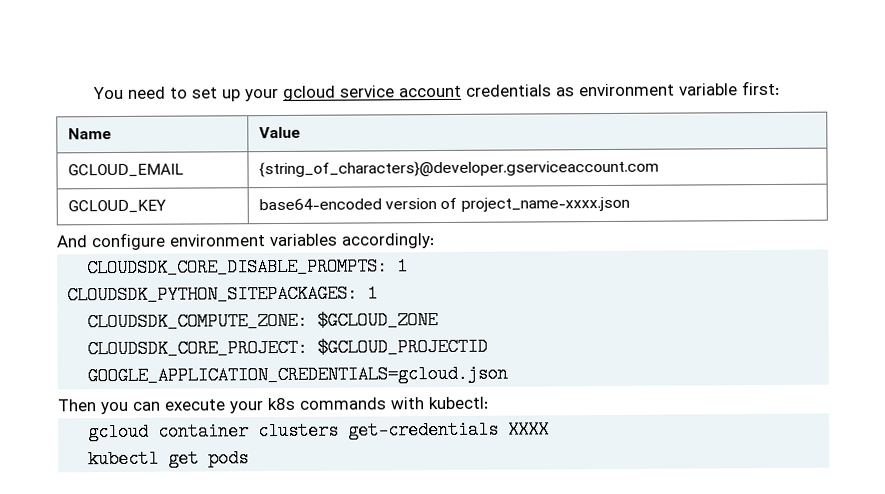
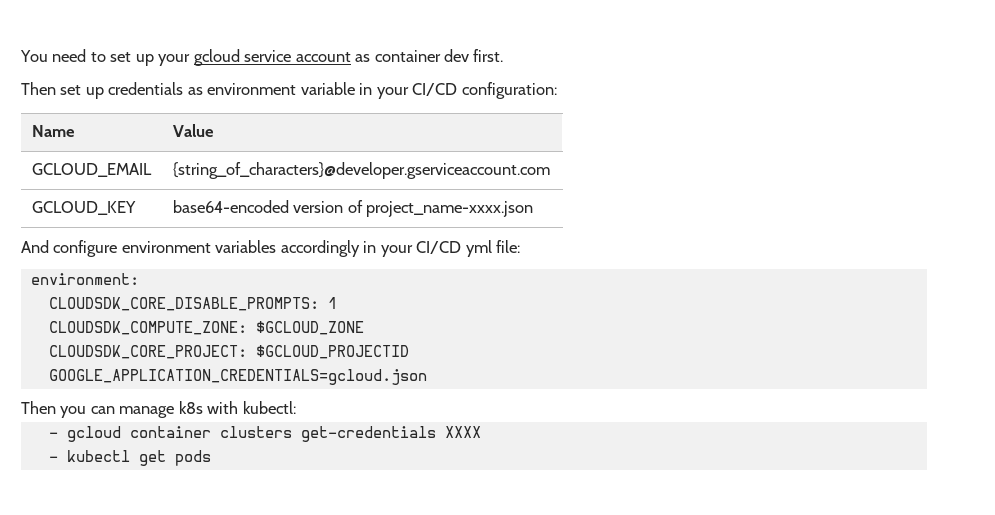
[465,80,780,97] credentials as environment variable first: -> [355,49,504,62] [21,82,557,99] as container dev first. // Then set up credentials as environment variable in your CI/CD configuration:
[341,233,435,249] accordingly: -> [280,240,521,257] [30,273,139,285] accordingly in your CI/CD yml file: // environment:
[67,284,379,305] // CLOUDSDK_PYTHON_SITEPACKAGES: 1 -> (337, 303) none
[164,397,386,414] execute your k8s commands -> [119,401,203,418] manage k8s
(488, 403) none -> [48,432,58,438] -
(550, 429) none -> [48,456,58,462] -

